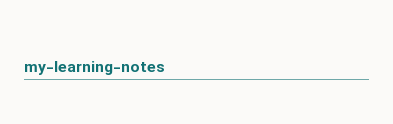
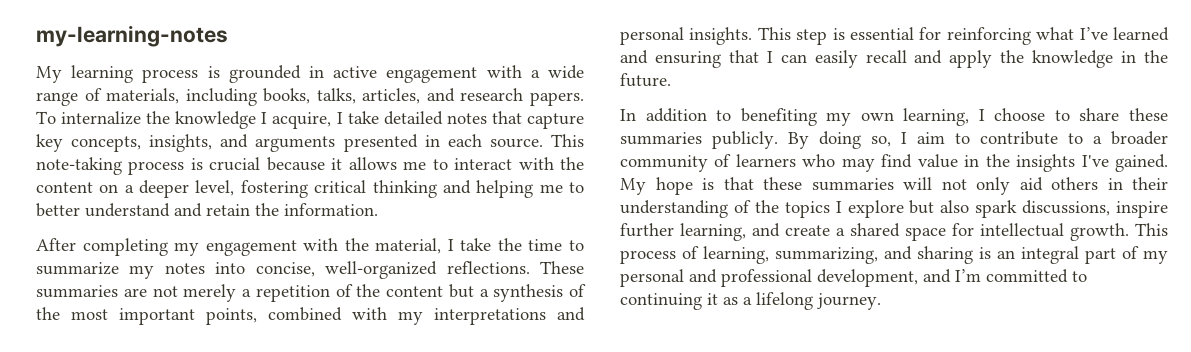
(165, 68) none -> [36,65,584,83] [36,88,584,106] [36,111,584,129] [36,134,584,152] [36,157,584,175] [36,180,585,198] [36,203,378,217] [36,238,584,256] [36,261,584,279] [36,284,586,302] [36,307,585,325] [620,27,1169,45] [620,50,1168,68] [620,73,671,87] [620,108,1168,126] [620,131,1168,149] [620,154,1168,172] [620,177,1168,195] [620,200,1168,218] [620,223,1168,241] [620,246,1168,264] [620,269,1087,287] [620,292,881,310] // My learning process is grounded in active engagement with a wide range of materials, including books, talks, articles, and research papers. To internalize the knowledge I acquire, I take detailed notes that capture key concepts, insights, and arguments presented in each source. This note-taking process is crucial because it allows me to interact with the content on a deeper level, fostering critical thinking and helping me to better understand and retain the information. // After completing my engagement with the material, I take the time to summarize my notes into concise, well-organized reflections. These summaries are not merely a repetition of the content but a synthesis of the most important points, combined with my interpretations and personal insights. This step is essential for reinforcing what I’ve learned and ensuring that I can easily recall and apply the knowledge in the future. // In addition to benefiting my own learning, I choose to share these summaries publicly. By doing so, I aim to contribute to a broader community of learners who may find value in the insights I've gained. My hope is that these summaries will not only aid others in their understanding of the topics I explore but also spark discussions, inspire further learning, and create a shared space for intellectual growth. This process of learning, summarizing, and sharing is an integral part of my personal and professional development, and I’m committed to continuing it as a lifelong journey.

